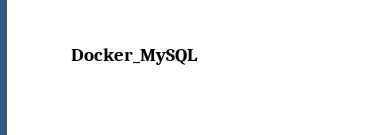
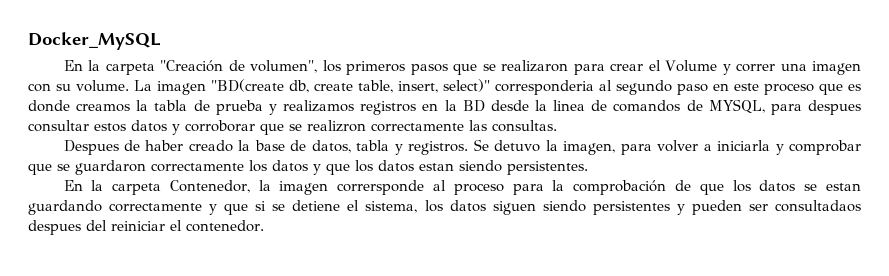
(198, 56) none -> [63,60,861,75] [28,79,861,95] [28,99,861,115] [28,120,557,135] [63,139,861,155] [28,160,588,175] [63,180,861,195] [28,200,861,215] [28,220,264,235] // En la carpeta "Creación de volumen", los primeros pasos que se realizaron para crear el Volume y correr una imagen con su volume. La imagen "BD(create db, create table, insert, select)" corresponderia al segundo paso en este proceso que es donde creamos la tabla de prueba y realizamos registros en la BD desde la linea de comandos de MYSQL, para despues consultar estos datos y corroborar que se realizron correctamente las consultas. // Despues de haber creado la base de datos, tabla y registros. Se detuvo la imagen, para volver a iniciarla y comprobar que se guardaron correctamente los datos y que los datos estan siendo persistentes. // En la carpeta Contenedor, la imagen corrersponde al proceso para la comprobación de que los datos se estan guardando correctamente y que si se detiene el sistema, los datos siguen siendo persistentes y pueden ser consultadaos despues del reiniciar el contenedor.

